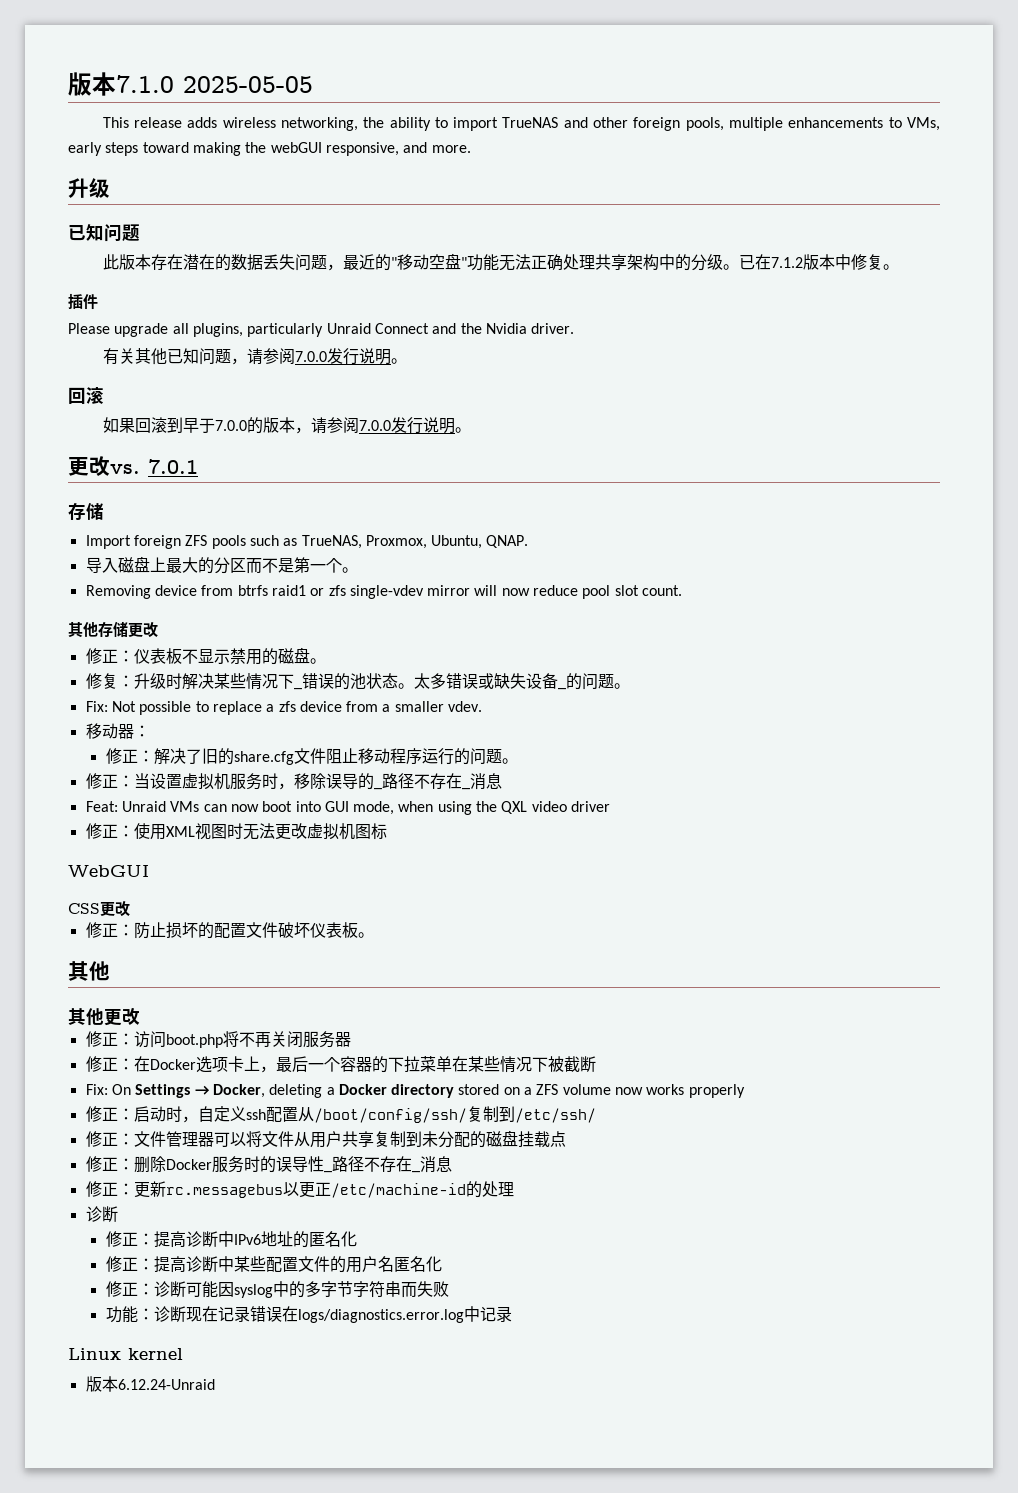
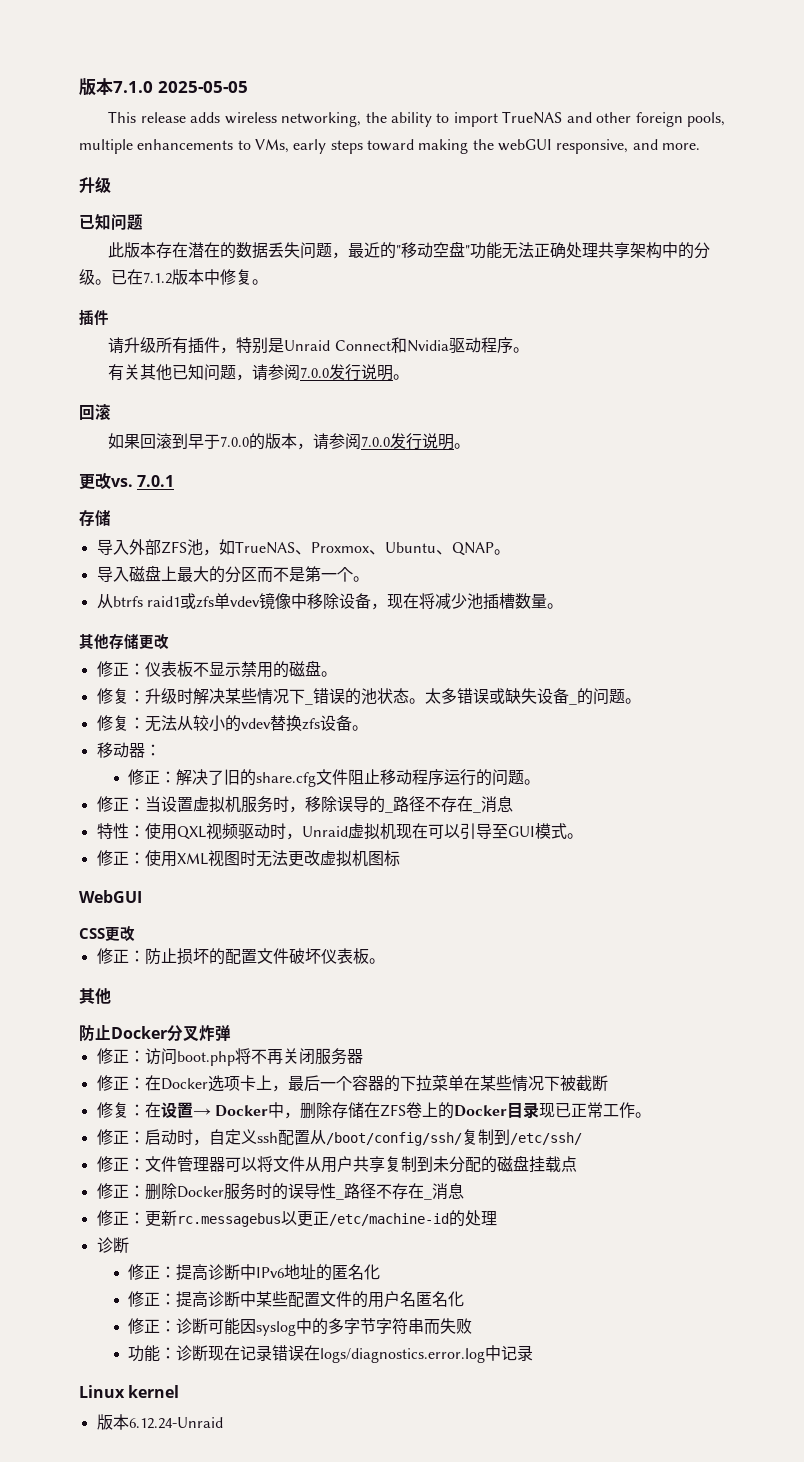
[68,323,575,337] Please upgrade all plugins, particularly Unraid Connect and the Nvidia driver. -> [108,337,529,354] 请升级所有插件，特别是Unraid Connect和Nvidia驱动程序。
[85,535,529,549] Import foreign ZFS pools such as TrueNAS, Proxmox, Ubuntu, QNAP. -> [96,539,510,556] 导入外部ZFS池，如TrueNAS、Proxmox、Ubuntu、QNAP。
[85,585,683,599] Removing device from btrfs raid1 or zfs single-vdev mirror will now reduce pool slot count. -> [96,592,563,610] 从btrfs raid1或zfs单vdev镜像中移除设备，现在将减少池插槽数量。
[85,701,483,715] Fix: Not possible to replace a zfs device from a smaller vdev. -> [96,715,368,732] 修复：无法从较小的vdev替换zfs设备。
[85,801,611,815] Feat: Unraid VMs can now boot into GUI mode, when using the QXL video driver -> [96,823,583,840] 特性：使用QXL视频驱动时，Unraid虚拟机现在可以引导至GUI模式。
[68,1007,140,1026] 其他更改 -> [79,1025,231,1042] 防止Docker分叉炸弹
[85,1084,745,1098] Fix: On Settings → Docker, deleting a Docker directory stored on a ZFS volume now works properly -> [96,1102,651,1119] 修复：在设置→ Docker中，删除存储在ZFS卷上的Docker目录现已正常工作。

